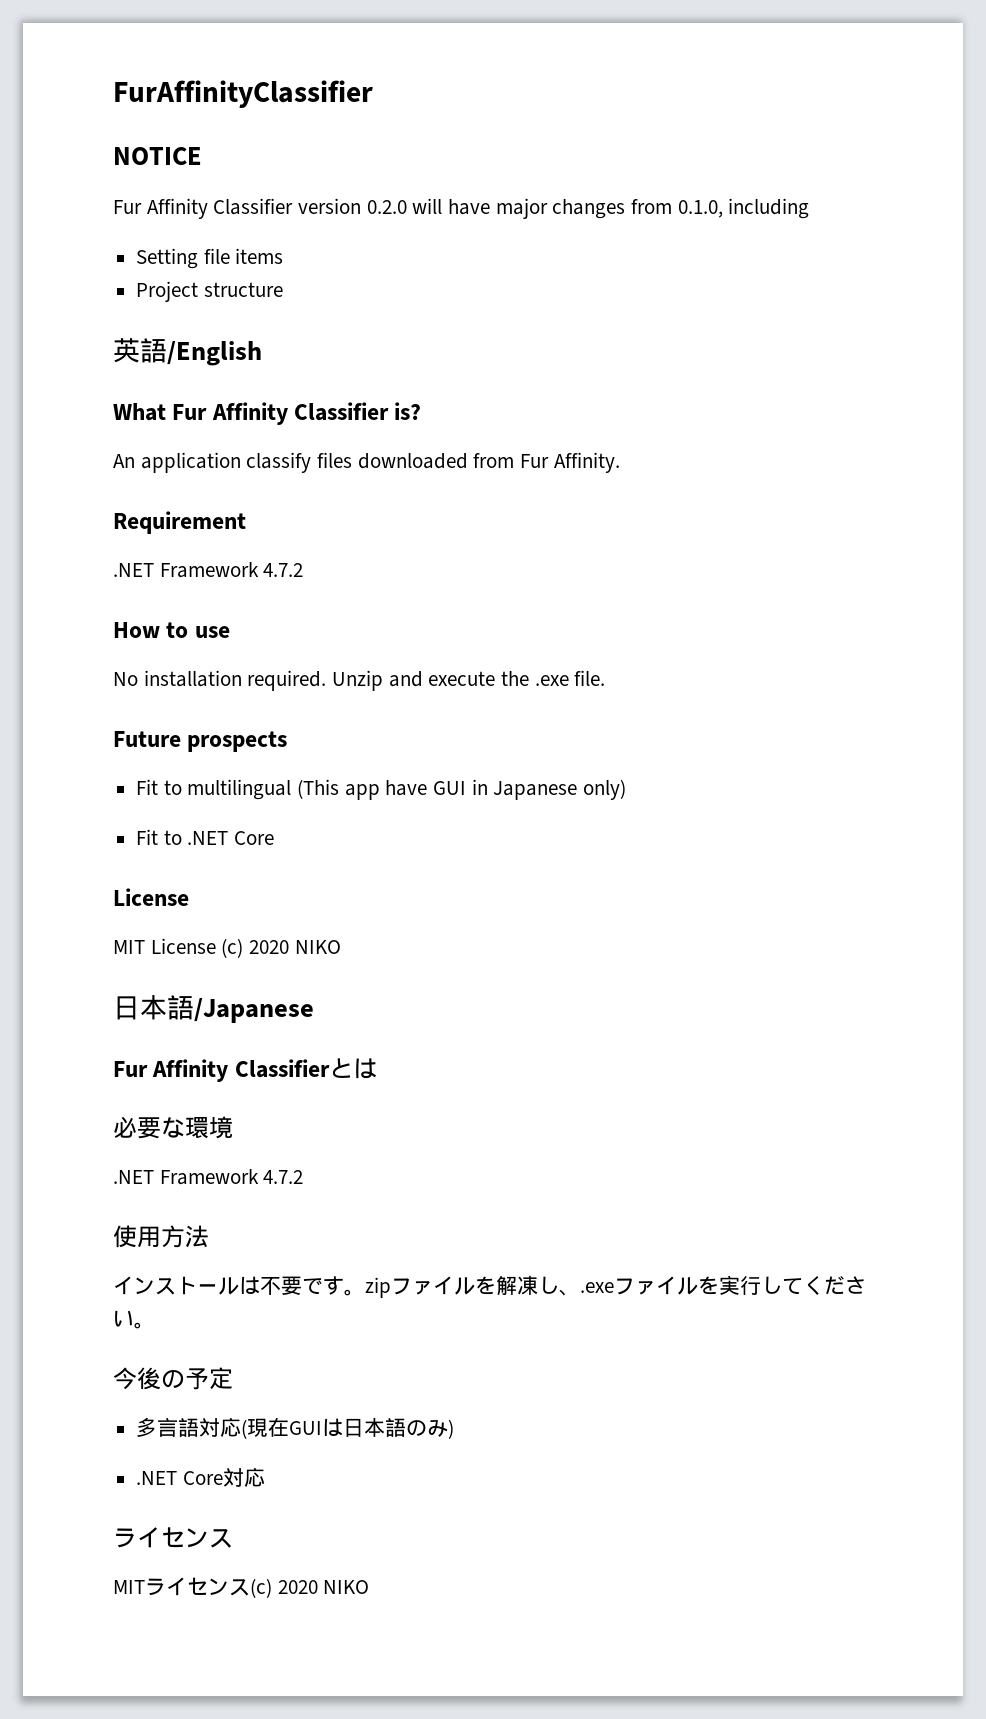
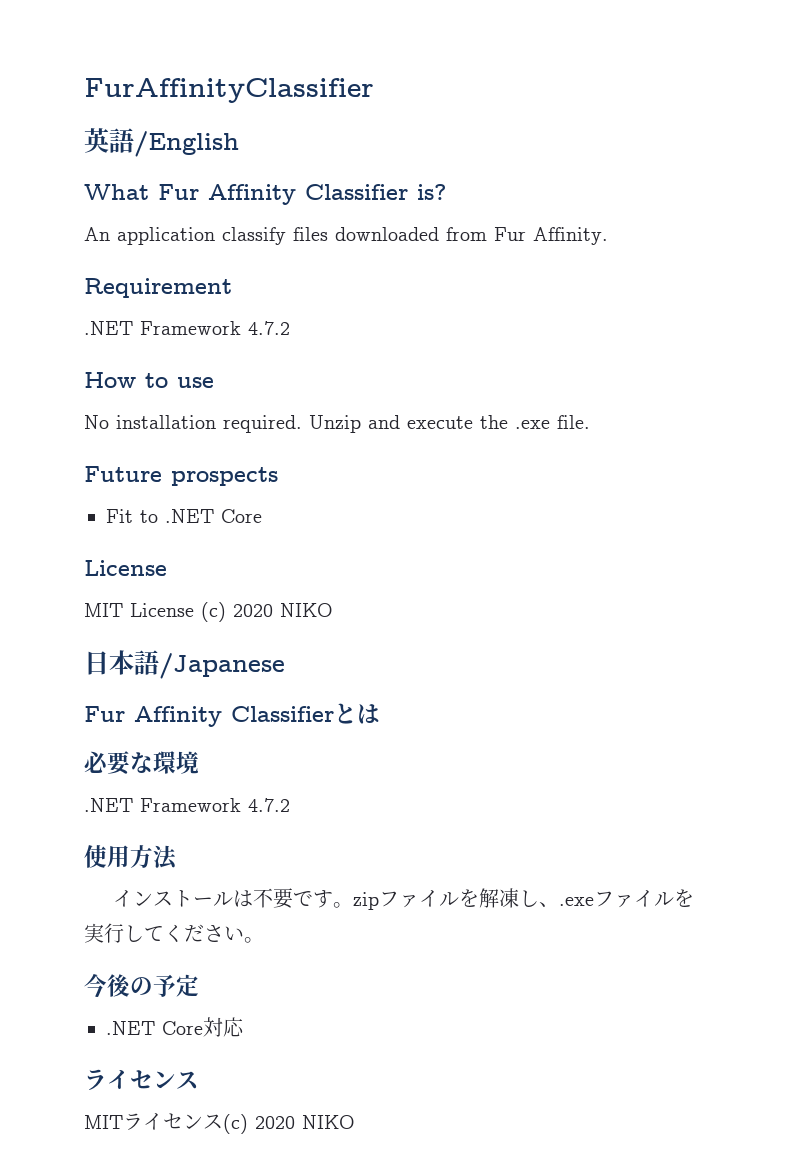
[113,147,202,165] [113,198,810,219] [136,248,284,269] [136,281,283,302] // NOTICE // Fur Affinity Classifier version 0.2.0 will have major changes from 0.1.0, including // Setting file items // Project structure -> (374, 90) none
[136,779,627,800] // Fit to multilingual (This app have GUI in Japanese only) -> (278, 476) none
[136,1417,455,1439] // 多言語対応(現在GUIは日本語のみ) -> (199, 985) none

